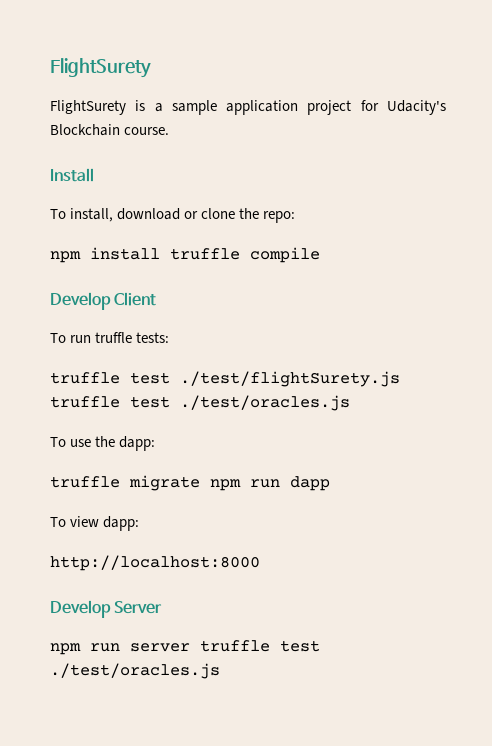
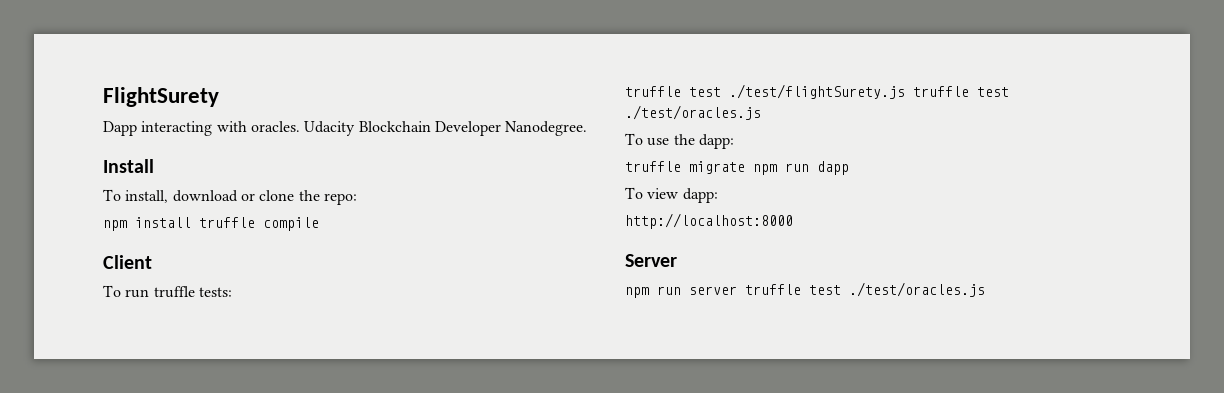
[50,100,446,115] [50,124,170,136] FlightSurety is a sample application project for Udacity's Blockchain course. -> [103,121,588,136] Dapp interacting with oracles. Udacity Blockchain Developer Nanodegree.
[50,292,111,310] Develop -> (319, 224) none
[50,600,111,618] Develop -> (793, 221) none

